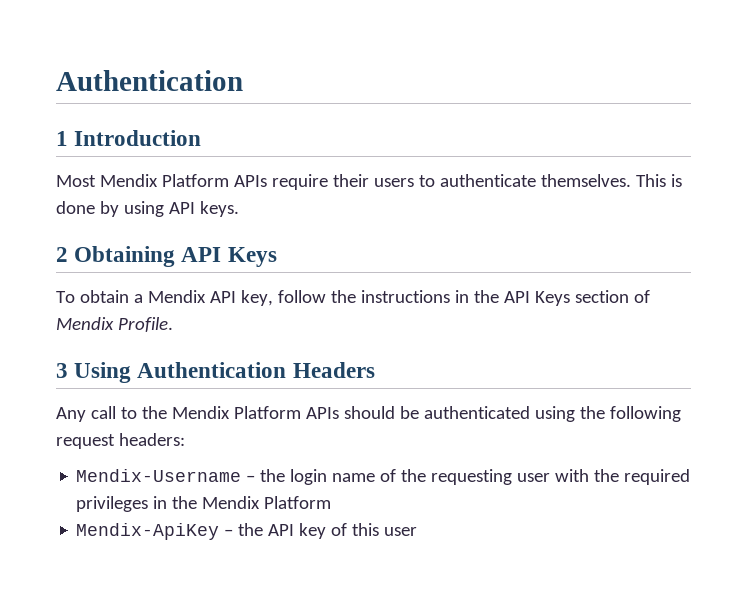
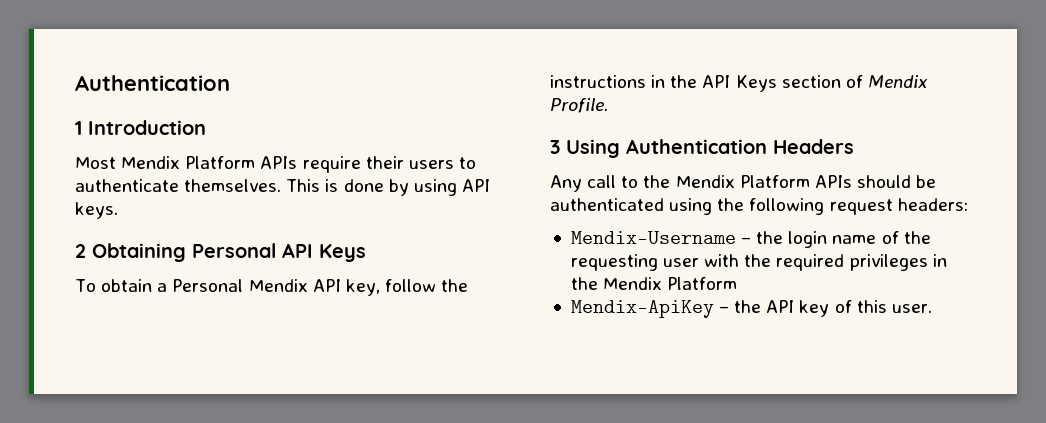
(176, 256) none -> [192,243,276,258] Personal
(143, 298) none -> [172,279,244,292] Personal
[384,527,418,536] user -> [891,304,932,313] user.

